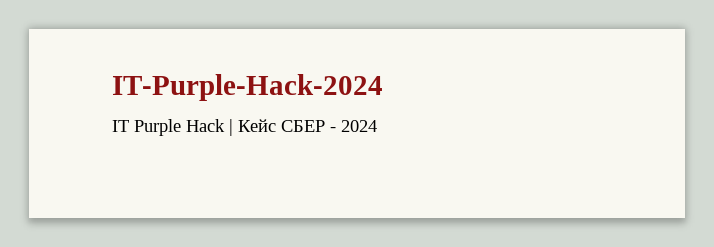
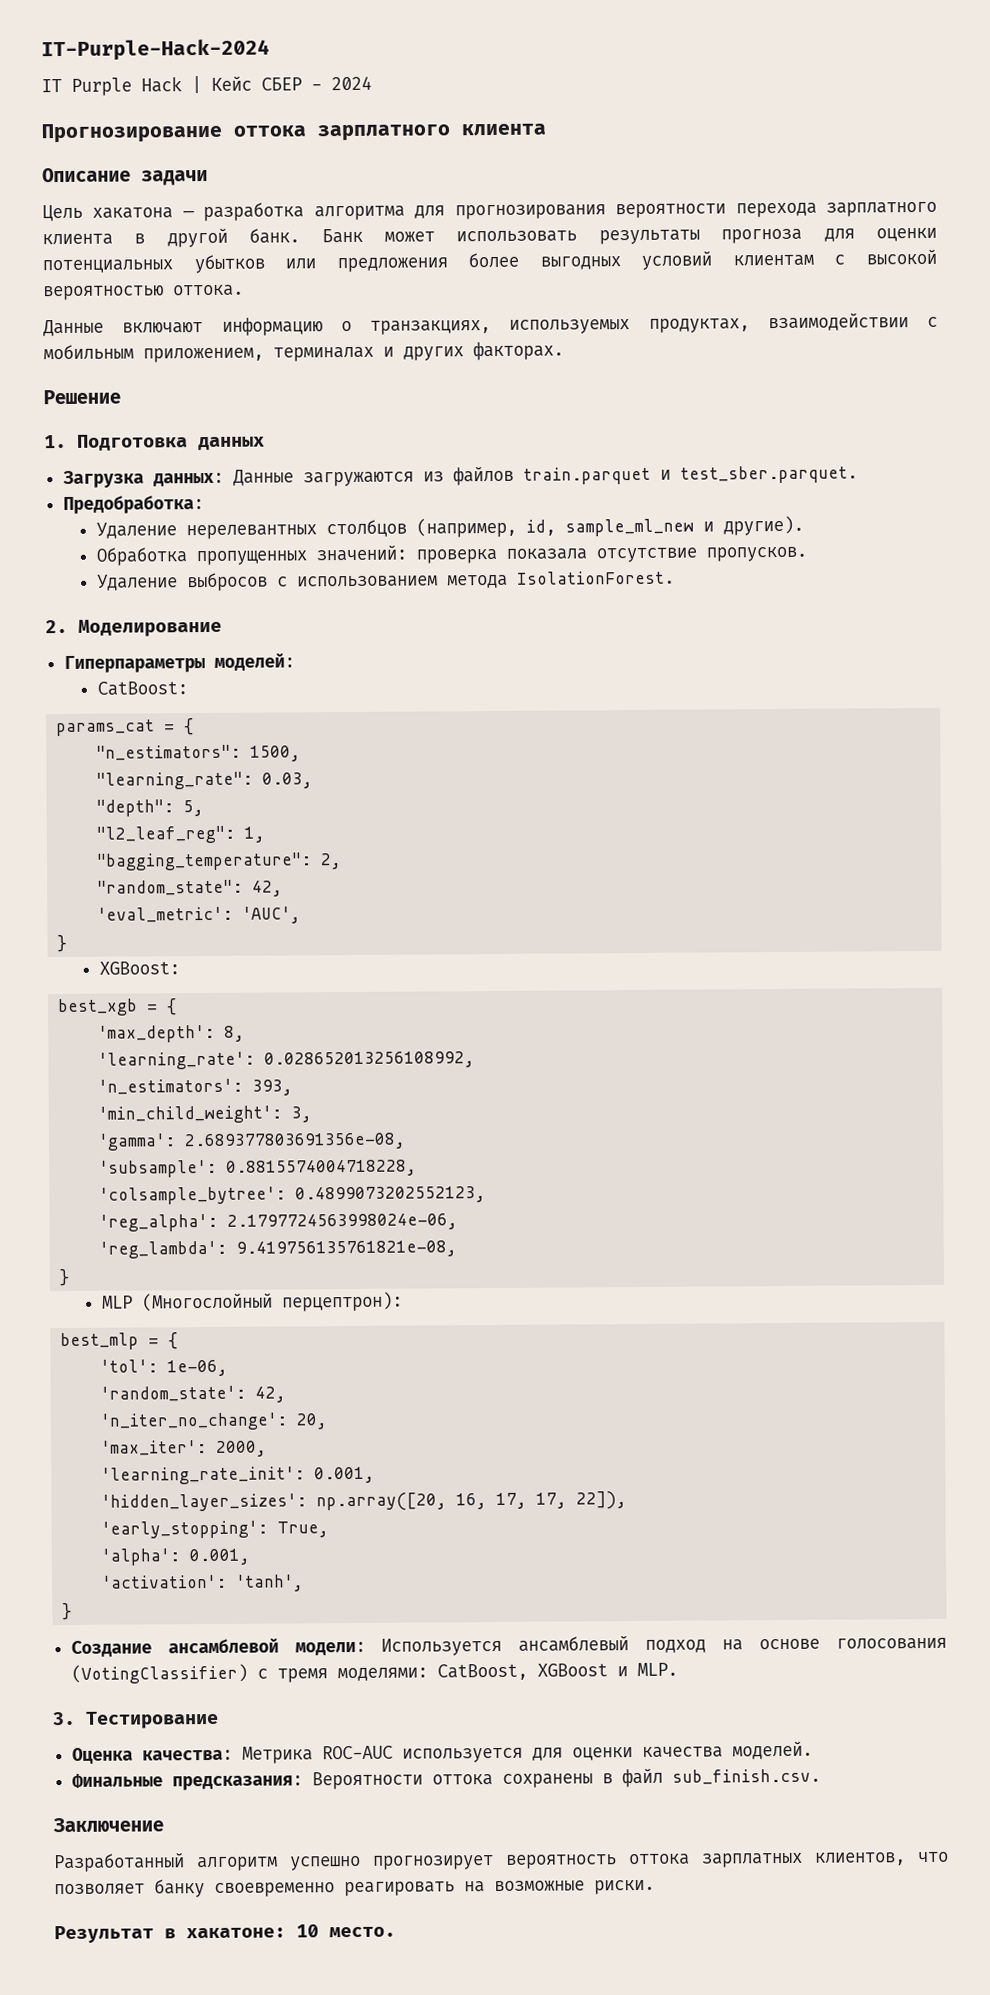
(377, 126) none -> [41,122,546,144] [42,167,208,186] [42,201,938,222] [42,227,937,248] [42,248,937,274] [43,284,244,301] [43,312,938,337] [43,341,564,363] [43,389,121,405] [44,434,265,451] [62,465,858,489] [62,495,204,515] [95,515,804,540] [95,544,807,566] [96,570,675,592] [45,618,222,637] [63,652,295,674] [96,681,188,696] [56,718,195,737] [96,744,302,762] [96,771,314,790] [96,799,205,817] [96,825,266,844] [96,852,343,871] [97,879,284,897] [97,906,302,924] [57,934,68,953] [98,961,180,975] [58,998,178,1017] [98,1024,246,1043] [98,1051,476,1070] [98,1078,294,1096] [98,1105,313,1124] [98,1132,407,1151] [99,1159,418,1178] [99,1186,487,1205] [99,1213,459,1232] [99,1240,458,1259] [59,1268,71,1287] [101,1291,403,1312] [60,1332,179,1351] [100,1359,229,1377] [100,1385,287,1403] [100,1412,329,1431] [101,1440,268,1457] [101,1466,376,1485] [101,1491,628,1512] [101,1520,330,1539] [101,1548,251,1566] [102,1574,305,1592] [62,1602,73,1621] [70,1635,948,1657] [70,1662,678,1684] [52,1710,219,1729] [71,1740,813,1764] [71,1767,821,1791] [53,1817,164,1834] [53,1851,949,1873] [54,1879,655,1898] [54,1924,396,1944] // Прогнозирование оттока зарплатного клиента // Описание задачи // Цель хакатона — разработка алгоритма для прогнозирования вероятности перехода зарплатного клиента в другой банк. Банк может использовать результаты прогноза для оценки потенциальных убытков или предложения более выгодных условий клиентам с высокой вероятностью оттока. // Данные включают информацию о транзакциях, используемых продуктах, взаимодействии с мобильным приложением, терминалах и других факторах. // Решение // 1. Подготовка данных // Загрузка данных: Данные загружаются из файлов train.parquet и test_sber.parquet. // Предобработка: // Удаление нерелевантных столбцов (например, id, sample_ml_new и другие). // Обработка пропущенных значений: проверка показала отсутствие пропусков. // Удаление выбросов с использованием метода IsolationForest. // 2. Моделирование // Гиперпараметры моделей: // CatBoost: // params_cat = { // "n_estimators": 1500, // "learning_rate": 0.03, // "depth": 5, // "l2_leaf_reg": 1, // "bagging_temperature": 2, // "random_state": 42, // 'eval_metric': 'AUC', // } // XGBoost: // best_xgb = { // 'max_depth': 8, // 'learning_rate': 0.028652013256108992, // 'n_estimators': 393, // 'min_child_weight': 3, // 'gamma': 2.689377803691356e-08, // 'subsample': 0.8815574004718228, // 'colsample_bytree': 0.4899073202552123, // 'reg_alpha': 2.1797724563998024e-06, // 'reg_lambda': 9.419756135761821e-08, // } // MLP (Многослойный перцептрон): // best_mlp = { // 'tol': 1e-06, // 'random_state': 42, // 'n_iter_no_change': 20, // 'max_iter': 2000, // 'learning_rate_init': 0.001, // 'hidden_layer_sizes': np.array([20, 16, 17, 17, 22]), // 'early_stopping': True, // 'alpha': 0.001, // 'activation': 'tanh', // } // Создание ансамблевой модели: Используется ансамблевый подход на основе голосования (VotingClassifier) с тремя моделями: CatBoost, XGBoost и MLP. // 3. Тестирование // Оценка качества: Метрика ROC-AUC используется для оценки качества моделей. // Финальные предсказания: Вероятности оттока сохранены в файл sub_finish.csv. // Заключение // Разработанный алгоритм успешно прогнозирует вероятность оттока зарплатных клиентов, что позволяет банку своевременно реагировать на возможные риски. // Результат в хакатоне: 10 место.

